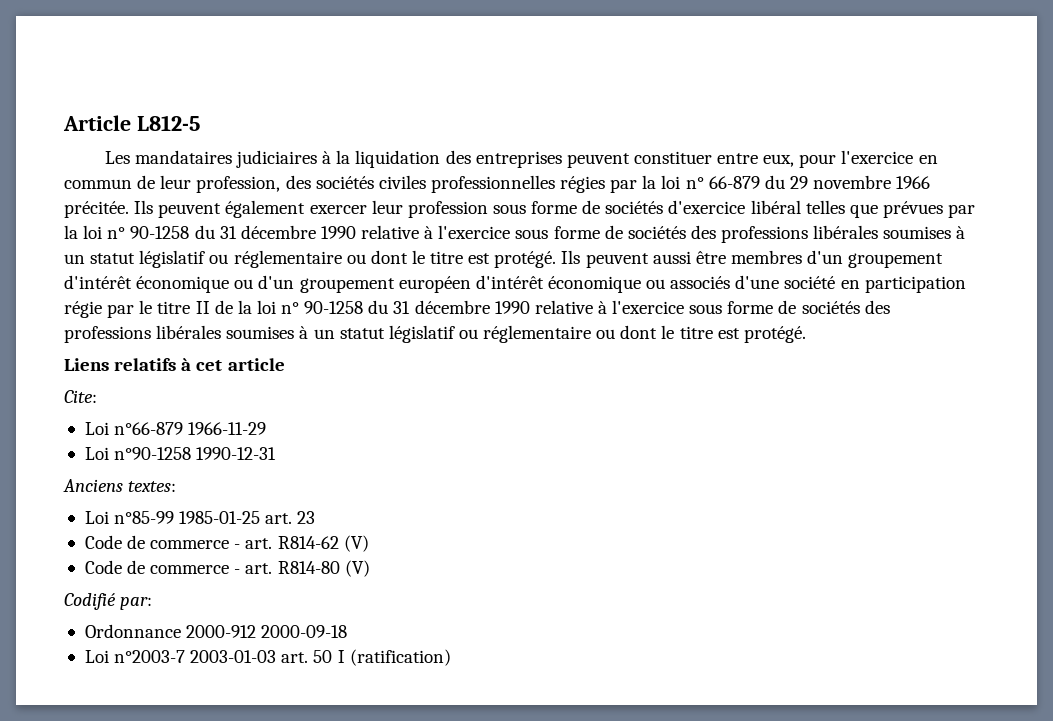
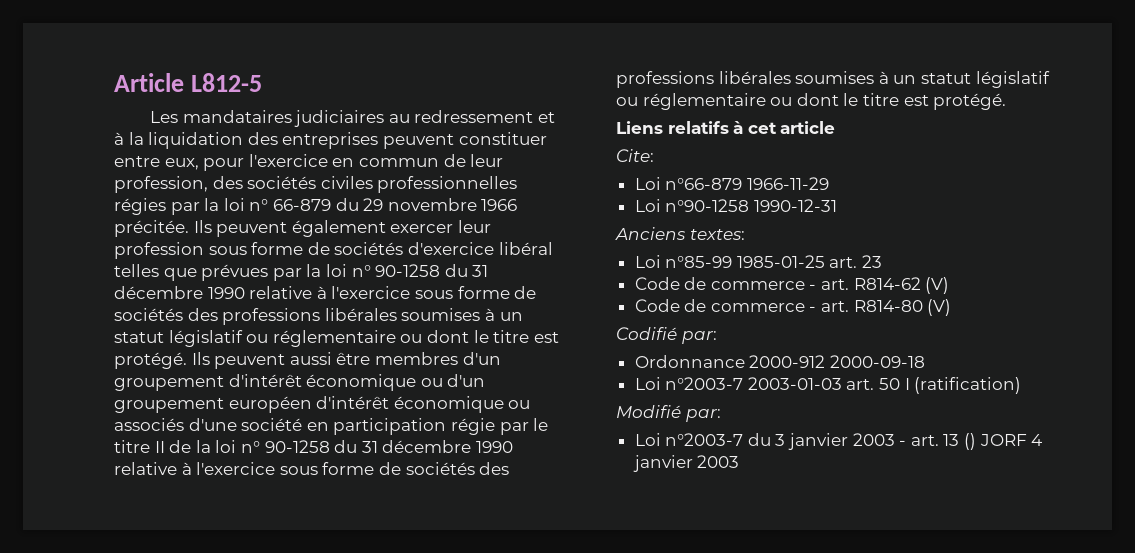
(318, 159) none -> [388,110,556,123] au redressement et
(451, 657) none -> [616,405,721,422] [634,433,1043,450] [632,455,740,472] // Modifié par: // Loi n°2003-7 du 3 janvier 2003 - art. 13 () JORF 4 janvier 2003

